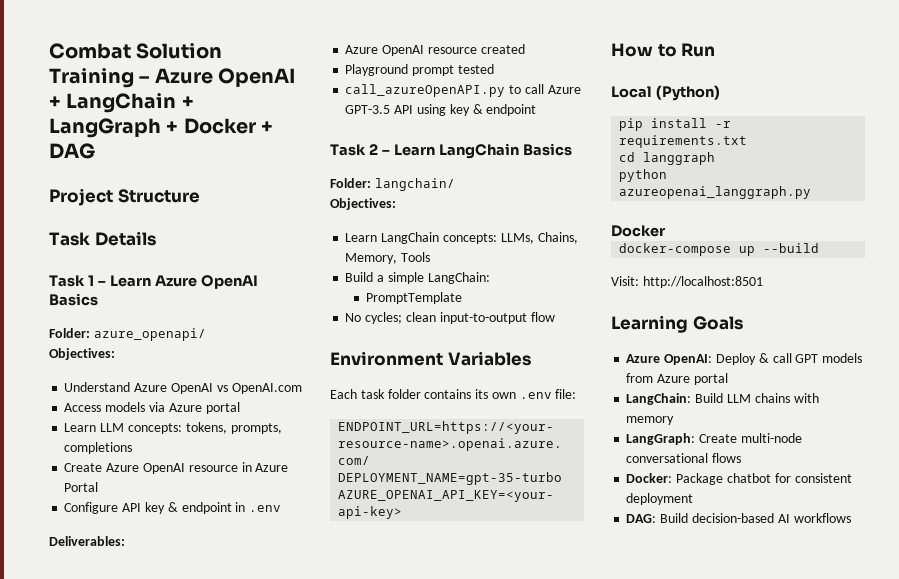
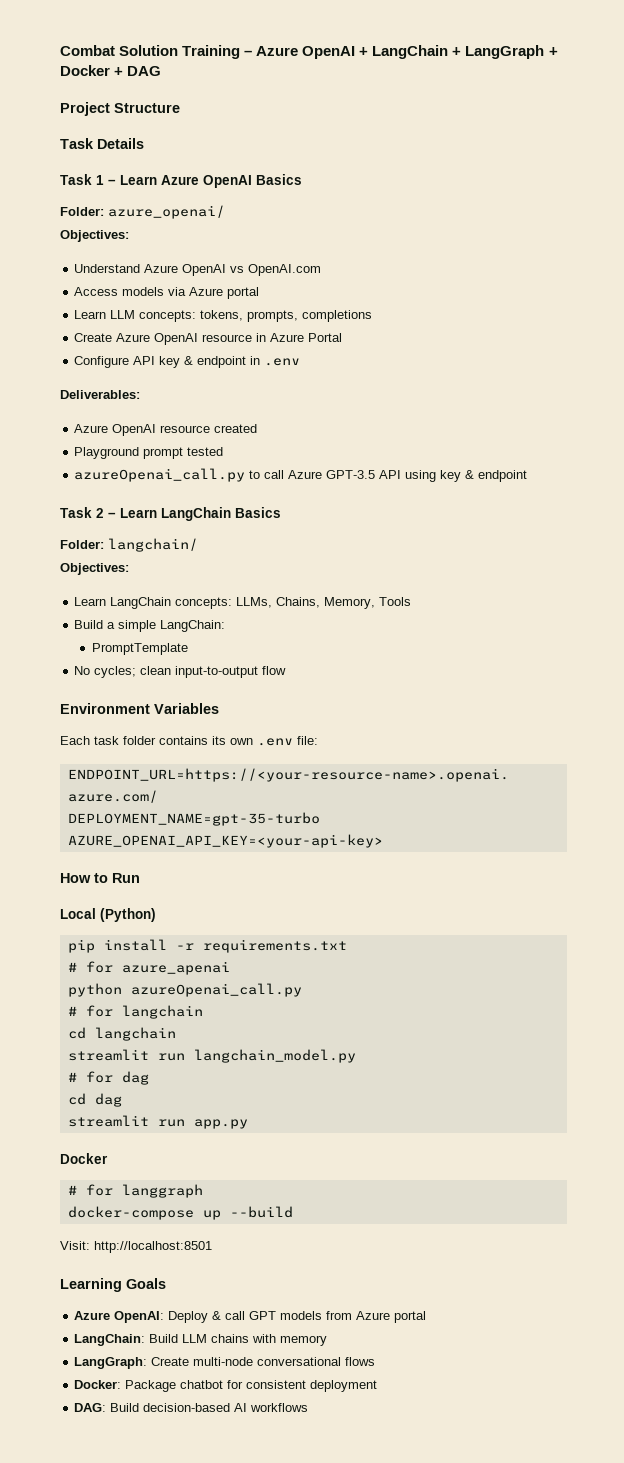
[93,328,206,341] azure_openapi/ -> [108,205,225,219] azure_openai/
[345,84,506,97] call_azureOpenAPI.py -> [74,468,246,482] azureOpenai_call.py
[619,152,716,165] [619,169,668,182] [619,186,812,199] [611,225,665,237] cd langgraph // python azureopenai_langgraph.py // Docker -> [67,961,230,975] [67,983,302,997] [67,1005,203,1019] [67,1027,176,1041] [67,1049,356,1063] [67,1071,149,1085] [67,1093,122,1107] [67,1115,248,1129] [60,1153,108,1164] [67,1184,203,1198] # for azure_apenai // python azureOpenai_call.py // # for langchain // cd langchain // streamlit run langchain_model.py // # for dag // cd dag // streamlit run app.py // Docker // # for langgraph

